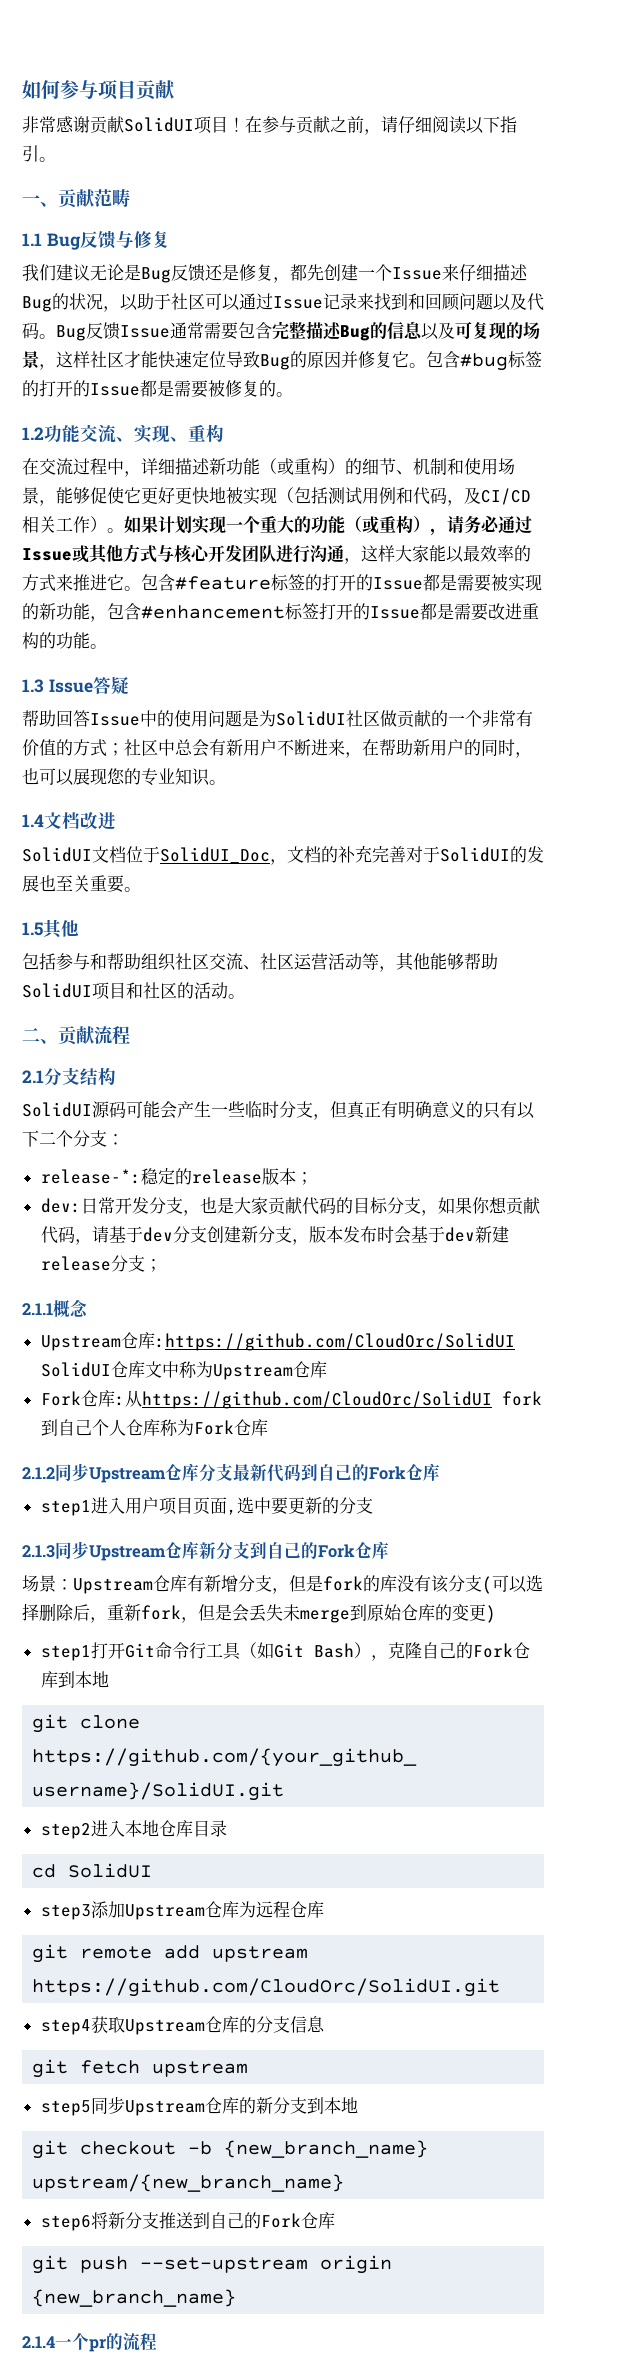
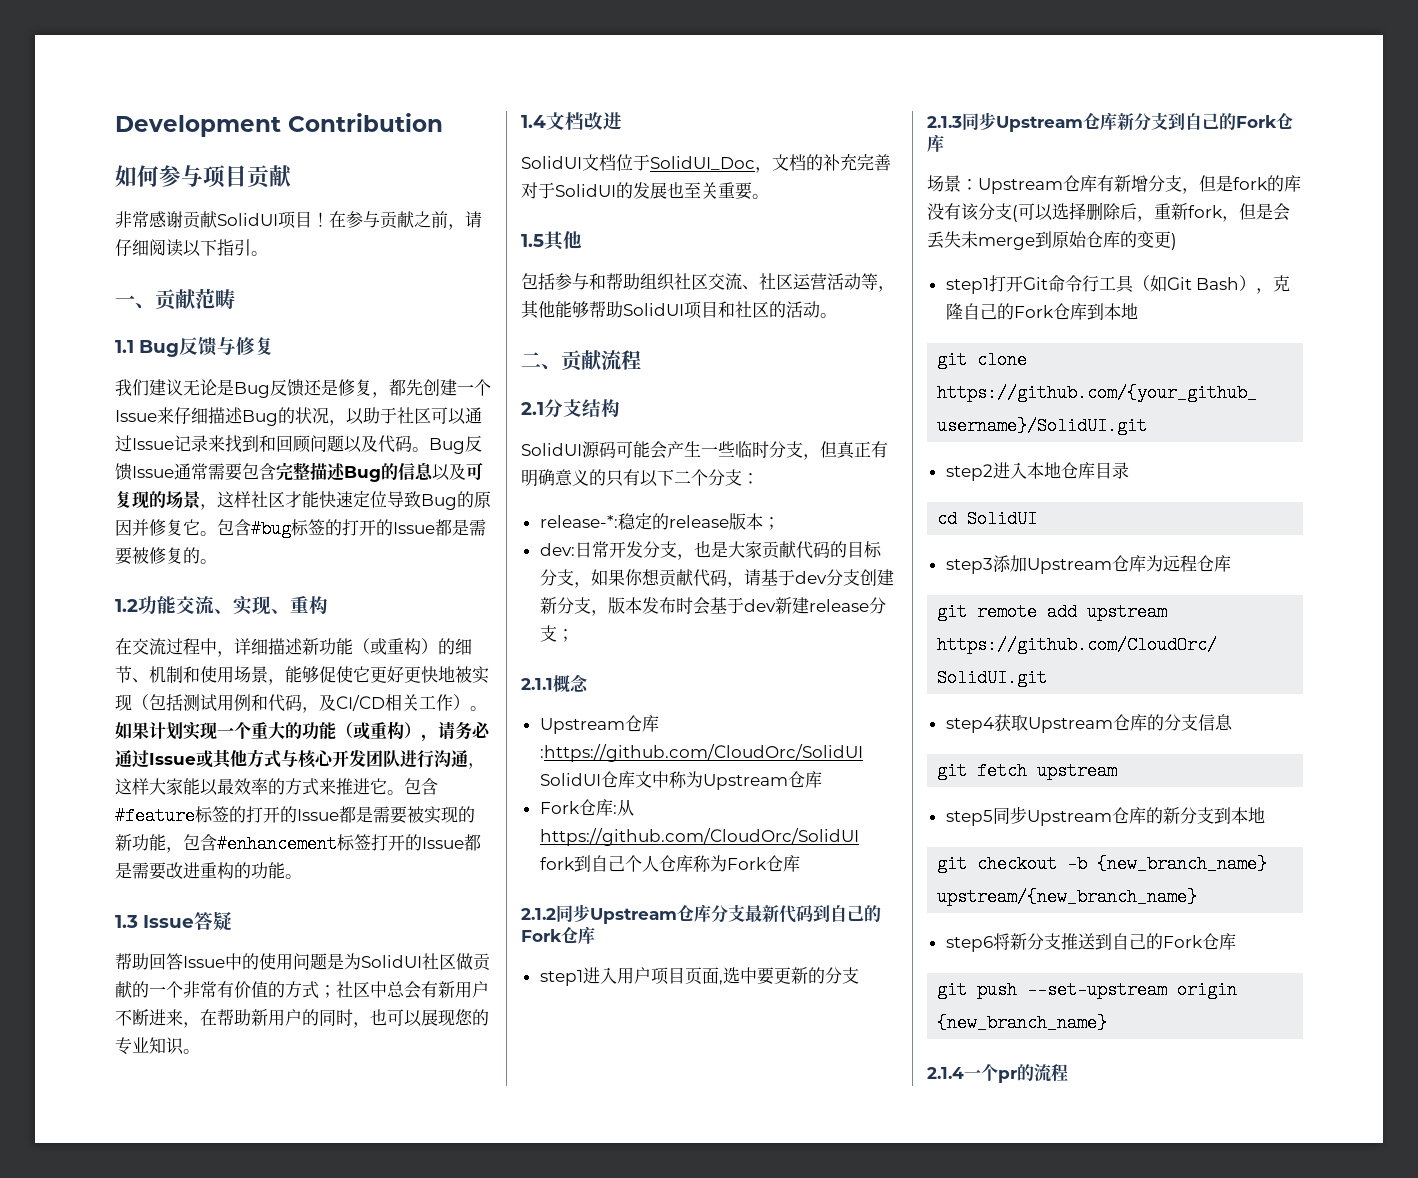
(22, 89) none -> [115,113,443,137] Development Contribution //

